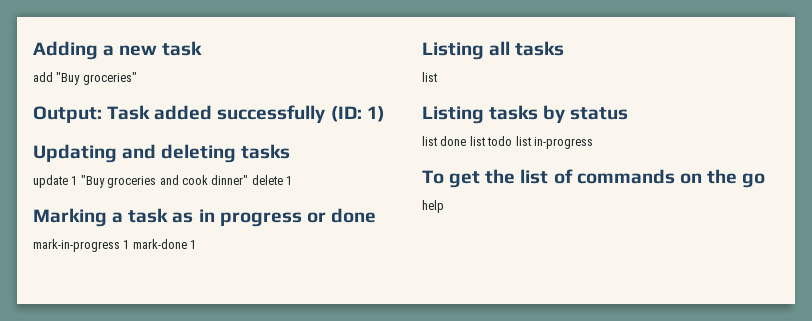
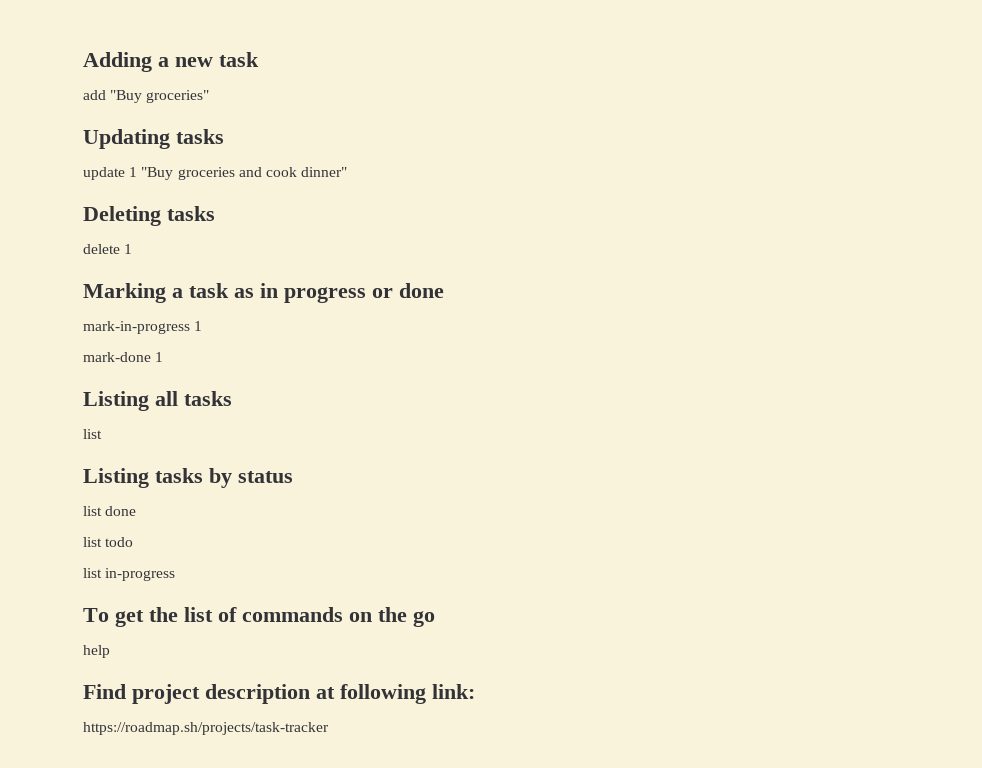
[33,105,385,123] // Output: Task added successfully (ID: 1) -> (210, 96) none
[122,144,237,163] and deleting -> (170, 139) none
(249, 180) none -> [83,206,215,226] // Deleting tasks //
(130, 244) none -> (203, 326) //
(467, 141) none -> (137, 511) //
(513, 141) none -> (134, 542) //
(444, 206) none -> [83,684,475,704] [83,722,329,735] // Find project description at following link: // https://roadmap.sh/projects/task-tracker

